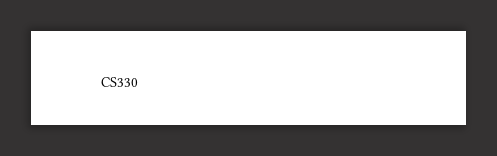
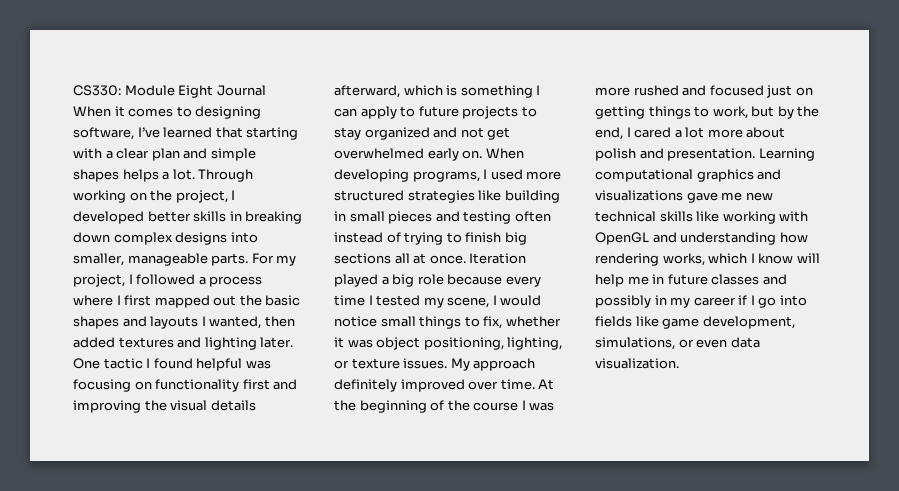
[101,77,138,87] CS330 -> [73,85,266,98] [73,106,262,119] [73,127,299,140] [73,148,256,161] [73,169,254,182] [73,190,236,203] [73,211,303,224] [73,232,258,245] [73,253,297,266] [73,274,263,287] [73,295,301,308] [73,316,295,329] [73,337,294,350] [73,358,271,371] [73,379,298,392] [73,400,256,413] [334,85,541,98] [334,106,537,119] [334,127,511,140] [334,148,524,161] [334,169,562,182] [334,190,560,203] [334,211,551,224] [334,232,527,245] [334,253,527,264] [334,274,541,287] [334,295,542,308] [334,316,561,329] [334,337,563,350] [334,358,536,371] [334,379,555,392] [334,400,555,413] [595,85,813,98] [595,106,820,119] [595,127,786,140] [595,148,815,161] [595,169,782,182] [595,190,773,203] [595,211,809,224] [595,232,808,245] [595,253,820,266] [595,274,787,287] [595,295,807,308] [595,316,795,329] [595,337,760,350] [595,358,679,369] CS330: Module Eight Journal When it comes to designing software, I’ve learned that starting with a clear plan and simple shapes helps a lot. Through working on the project, I developed better skills in breaking down complex designs into smaller, manageable parts. For my project, I followed a process where I first mapped out the basic shapes and layouts I wanted, then added textures and lighting later. One tactic I found helpful was focusing on functionality first and improving the visual details afterward, which is something I can apply to future projects to stay organized and not get overwhelmed early on. When developing programs, I used more structured strategies like building in small pieces and testing often instead of trying to finish big sections all at once. Iteration played a big role because every time I tested my scene, I would notice small things to fix, whether it was object positioning, lighting, or texture issues. My approach definitely improved over time. At the beginning of the course I was more rushed and focused just on getting things to work, but by the end, I cared a lot more about polish and presentation. Learning computational graphics and visualizations gave me new technical skills like working with OpenGL and understanding how rendering works, which I know will help me in future classes and possibly in my career if I go into fields like game development, simulations, or even data visualization.

